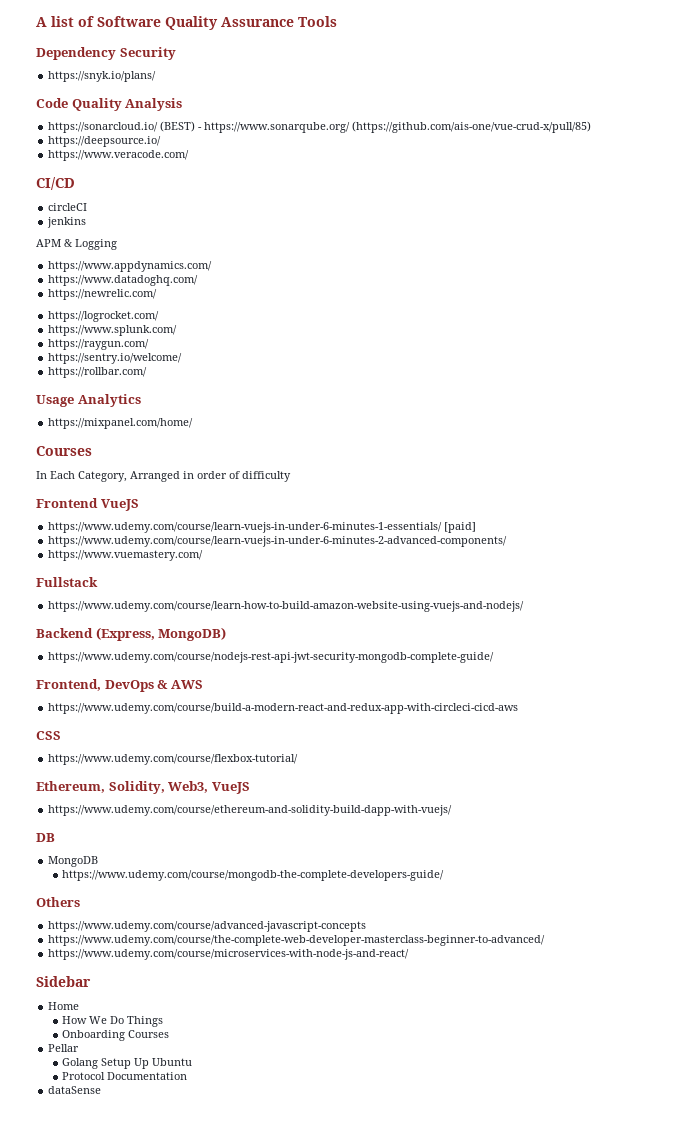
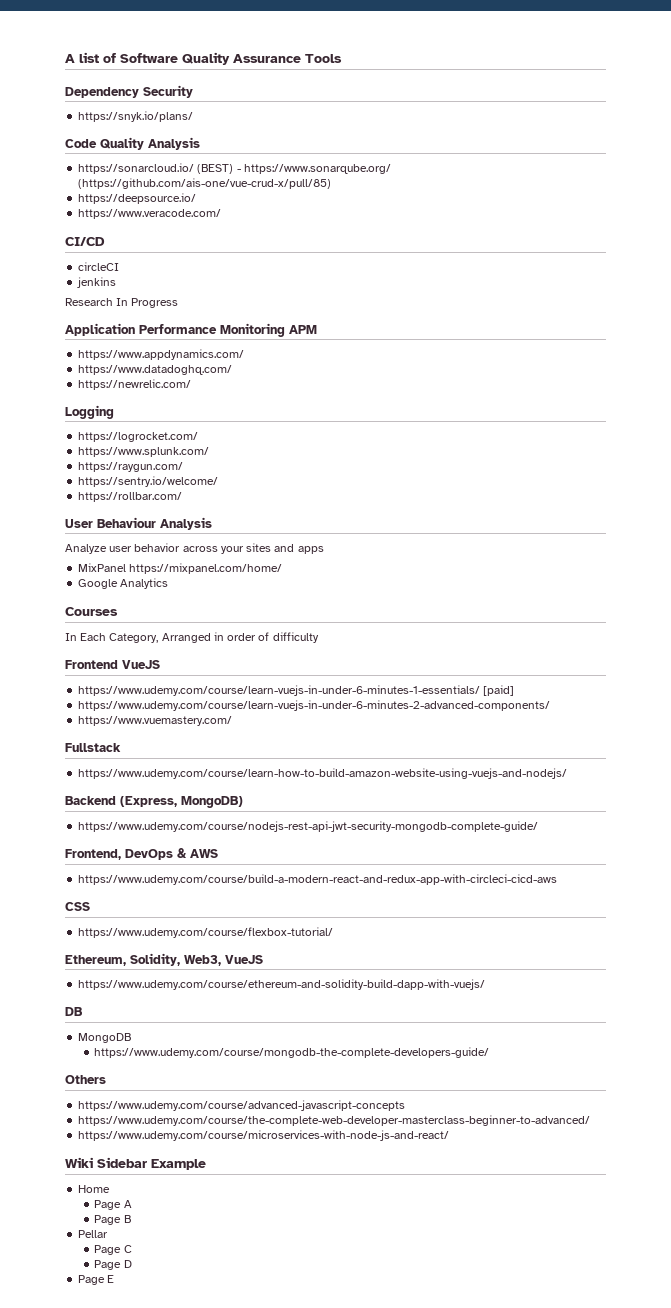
(87, 222) none -> [65,298,179,308] [65,323,285,337] Research In Progress // Application Performance Monitoring
[64,239,117,250] & Logging -> (317, 329) none
(158, 294) none -> [65,405,114,419] // Logging
[36,395,74,407] Usage -> [65,517,212,530] [65,543,324,554] [78,563,283,574] [78,579,119,589] User Behaviour Analysis // Analyze user behavior across your sites and apps // MixPanel https://mixpanel.com/home/ // Google
[48,418,194,429] // https://mixpanel.com/home/ -> (169, 583) none
(410, 954) none -> [65,1157,93,1168] Wiki
(91, 981) none -> [151,1159,206,1170] Example
[62,1016,164,1027] [62,1030,170,1041] [48,1044,80,1052] [62,1058,193,1069] [62,1072,188,1080] [48,1086,102,1094] How We Do Things // Onboarding Courses // Pellar // Golang Setup Up Ubuntu // Protocol Documentation // dataSense -> [94,1200,132,1210] [94,1215,131,1225] [78,1230,109,1238] [94,1245,132,1255] [94,1260,132,1270] [78,1275,115,1285] Page A // Page B // Pellar // Page C // Page D // Page E

